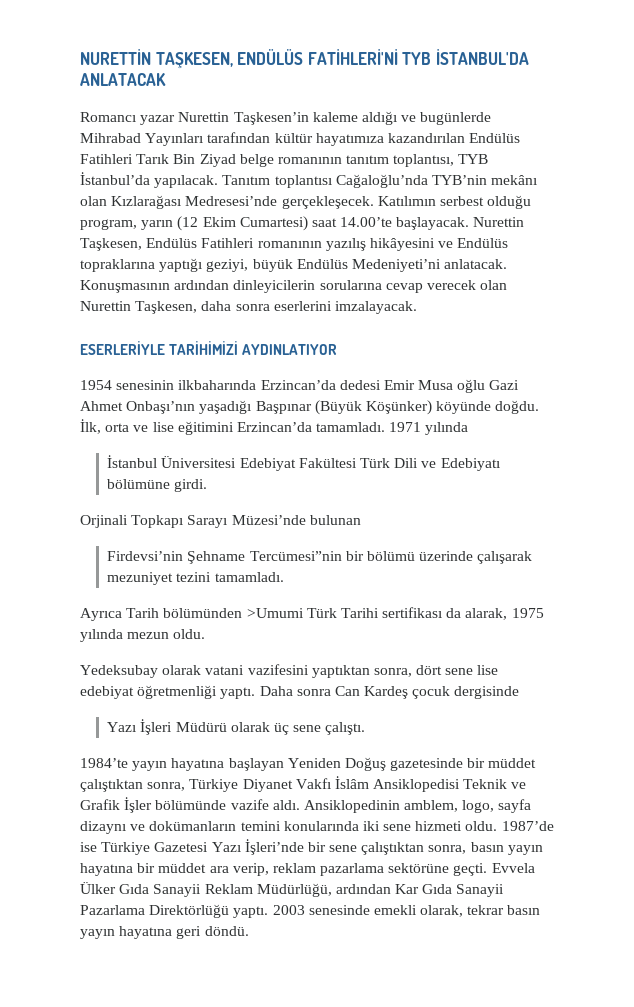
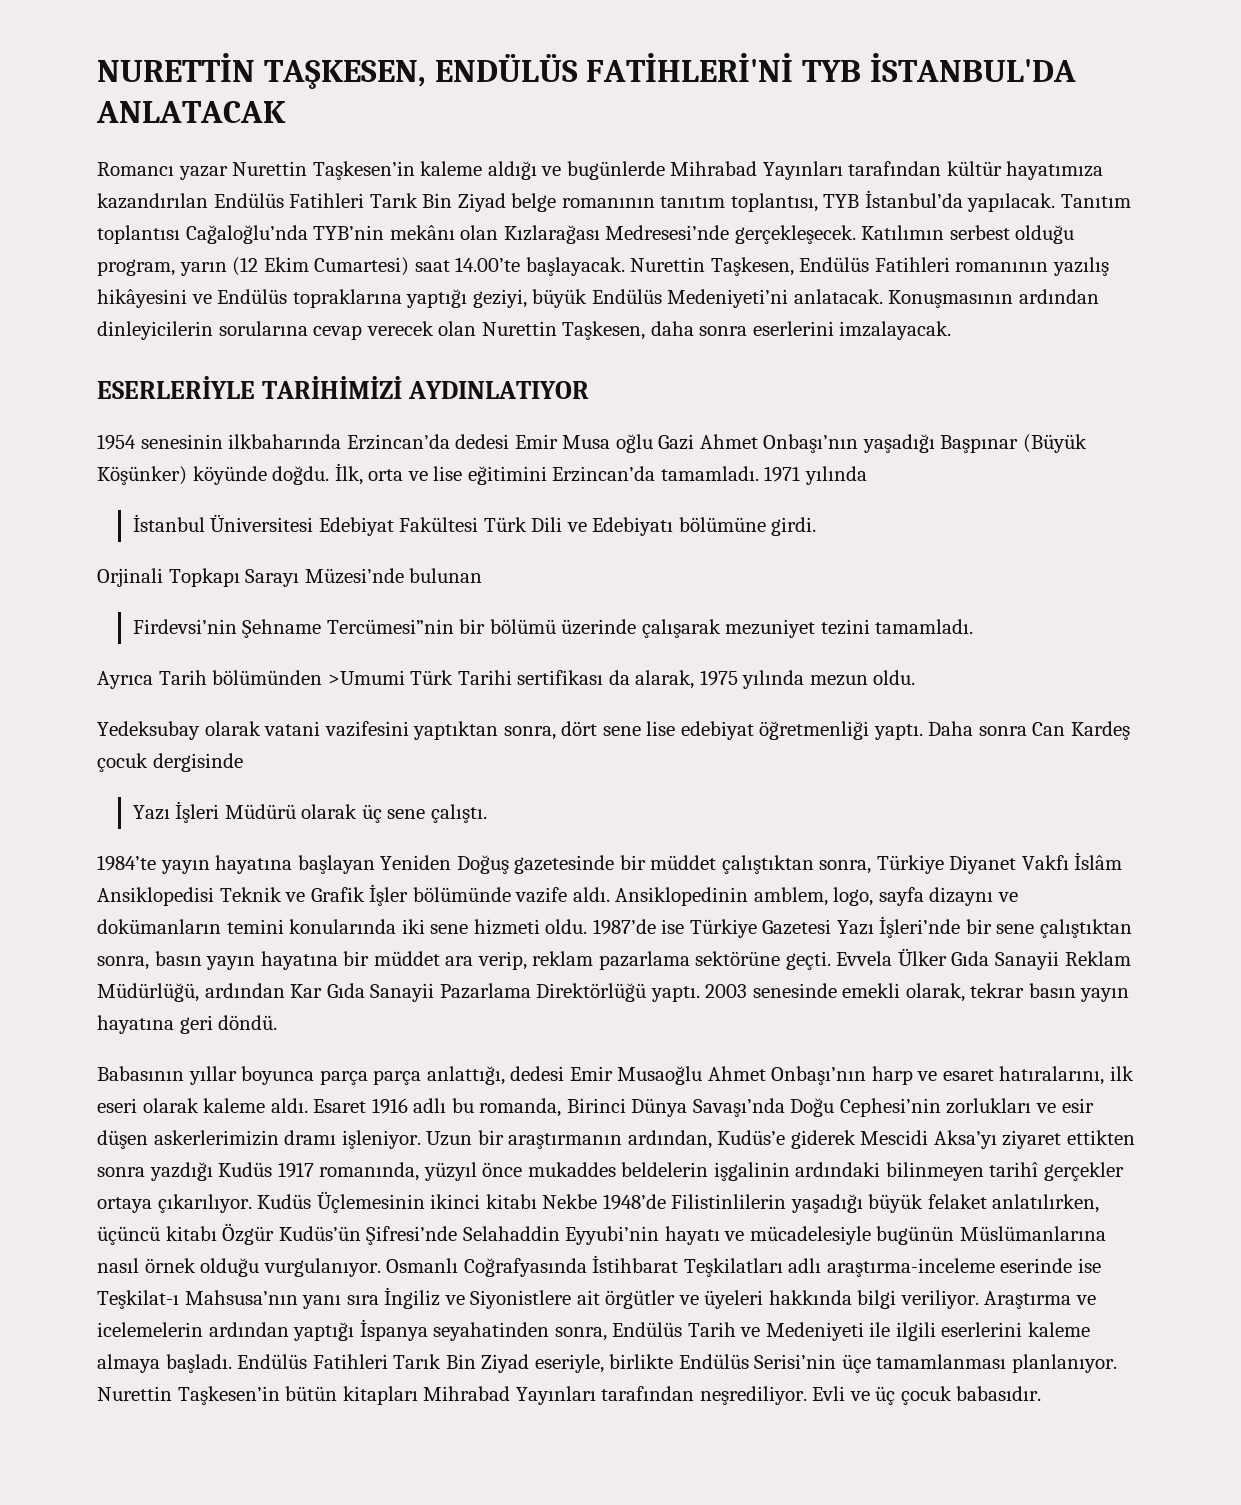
(249, 931) none -> [97,1066,1135,1085] [97,1098,1094,1117] [97,1130,1135,1149] [97,1162,1124,1181] [97,1191,1100,1213] [97,1223,1106,1245] [97,1255,1101,1277] [97,1287,1097,1309] [97,1319,1090,1341] [97,1354,1117,1373] [97,1386,1042,1405] // Babasının yıllar boyunca parça parça anlattığı, dedesi Emir Musaoğlu Ahmet Onbaşı’nın harp ve esaret hatıralarını, ilk eseri olarak kaleme aldı. Esaret 1916 adlı bu romanda, Birinci Dünya Savaşı’nda Doğu Cephesi’nin zorlukları ve esir düşen askerlerimizin dramı işleniyor. Uzun bir araştırmanın ardından, Kudüs’e giderek Mescidi Aksa’yı ziyaret ettikten sonra yazdığı Kudüs 1917 romanında, yüzyıl önce mukaddes beldelerin işgalinin ardındaki bilinmeyen tarihî gerçekler ortaya çıkarılıyor. Kudüs Üçlemesinin ikinci kitabı Nekbe 1948’de Filistinlilerin yaşadığı büyük felaket anlatılırken, üçüncü kitabı Özgür Kudüs’ün Şifresi’nde Selahaddin Eyyubi’nin hayatı ve mücadelesiyle bugünün Müslümanlarına nasıl örnek olduğu vurgulanıyor. Osmanlı Coğrafyasında İstihbarat Teşkilatları adlı araştırma-inceleme eserinde ise Teşkilat-ı Mahsusa’nın yanı sıra İngiliz ve Siyonistlere ait örgütler ve üyeleri hakkında bilgi veriliyor. Araştırma ve icelemelerin ardından yaptığı İspanya seyahatinden sonra, Endülüs Tarih ve Medeniyeti ile ilgili eserlerini kaleme almaya başladı. Endülüs Fatihleri Tarık Bin Ziyad eseriyle, birlikte Endülüs Serisi’nin üçe tamamlanması planlanıyor. Nurettin Taşkesen’in bütün kitapları Mihrabad Yayınları tarafından neşrediliyor. Evli ve üç çocuk babasıdır.

